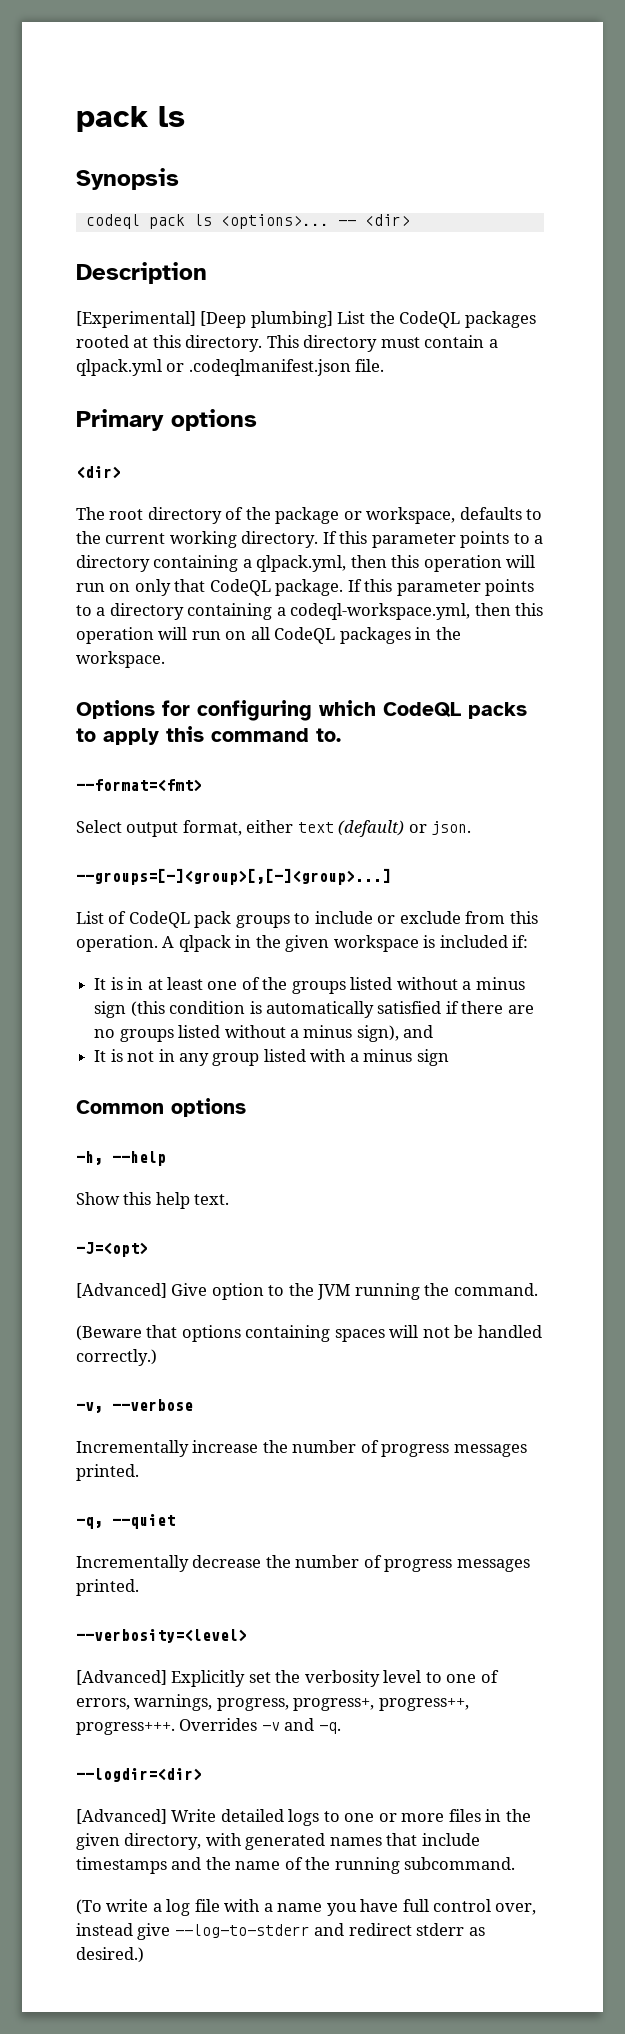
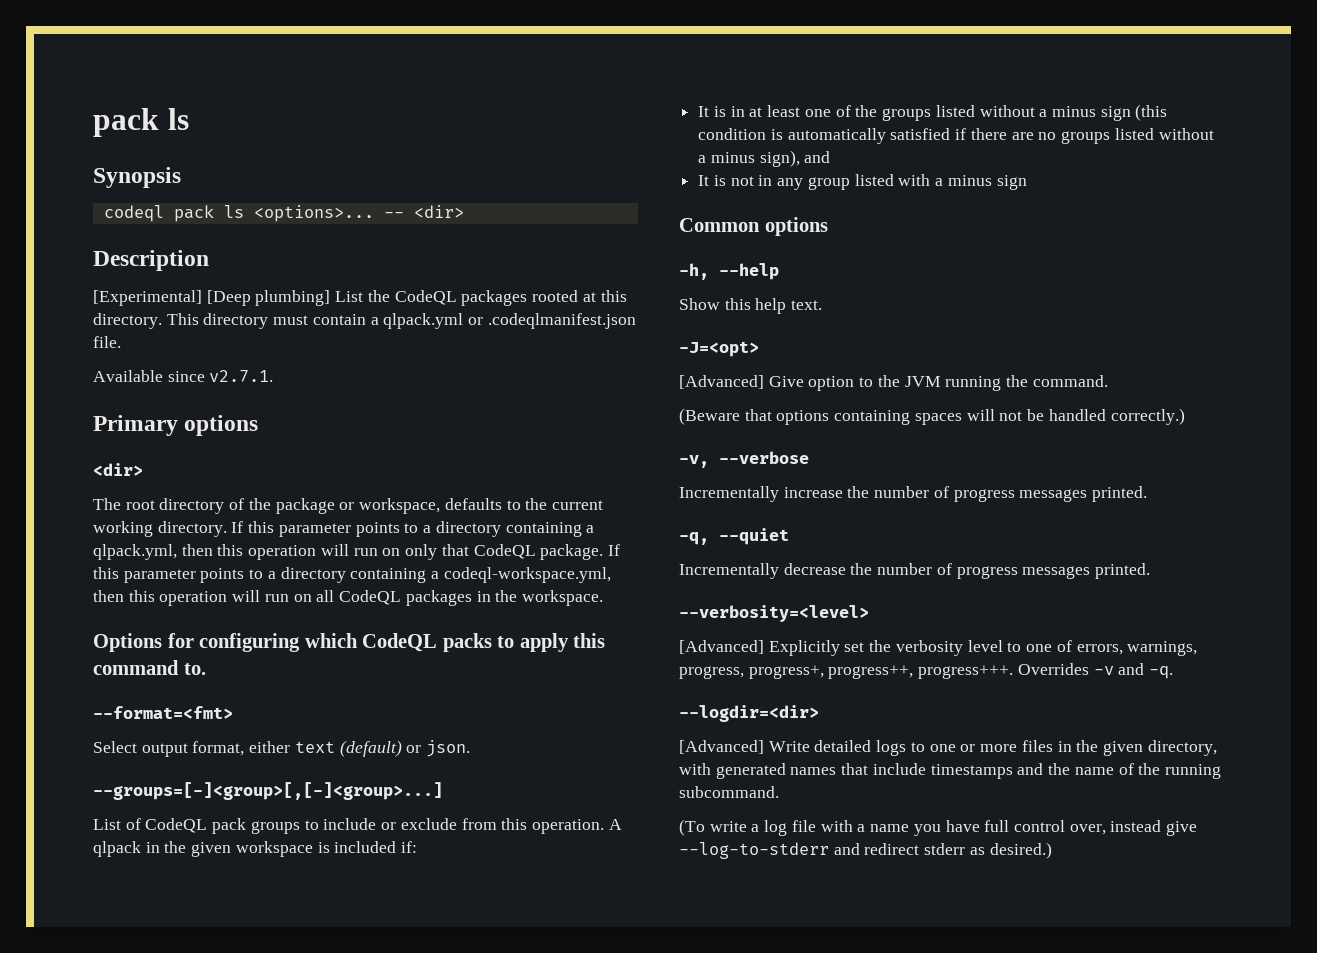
(385, 365) none -> [93,370,274,382] // Available since v2.7.1.

